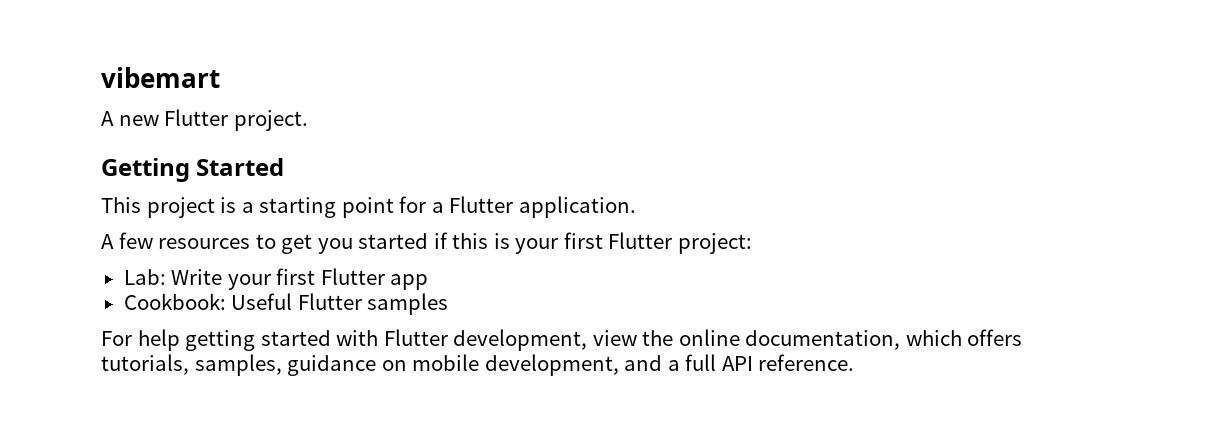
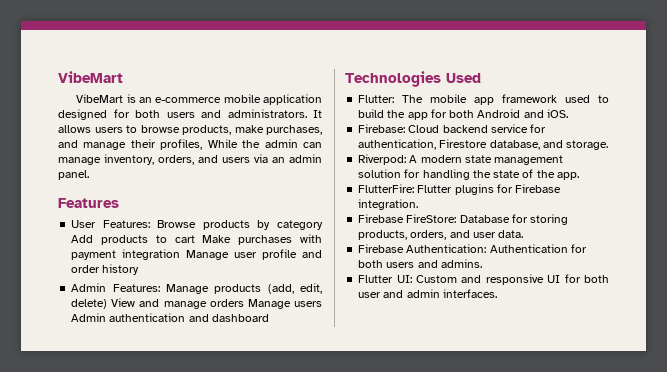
[101,67,220,88] [101,109,308,131] [101,158,285,182] [101,196,636,218] [101,232,752,254] [123,268,429,290] [123,293,449,315] [101,329,1023,351] [101,354,855,376] vibemart // A new Flutter project. // Getting Started // This project is a starting point for a Flutter application. // A few resources to get you started if this is your first Flutter project: // Lab: Write your first Flutter app // Cookbook: Useful Flutter samples // For help getting started with Flutter development, view the online documentation, which offers tutorials, samples, guidance on mobile development, and a full API reference. -> [58,71,123,83] [76,94,322,105] [58,109,322,120] [58,125,322,135] [58,139,322,150] [58,154,322,165] [58,170,89,180] [58,198,119,208] [71,220,323,230] [71,234,322,245] [71,249,322,260] [71,264,140,275] [71,283,323,294] [71,298,322,309] [71,313,269,322] [345,71,481,87] [358,94,609,105] [358,109,568,120] [358,124,547,133] [358,139,609,150] [358,154,564,165] [358,169,579,180] [358,184,562,195] [358,199,419,210] [358,214,569,225] [358,230,524,240] [358,244,587,253] [358,259,482,268] [358,274,609,285] [358,289,497,298] VibeMart // VibeMart is an e-commerce mobile application designed for both users and administrators. It allows users to browse products, make purchases, and manage their profiles, While the admin can manage inventory, orders, and users via an admin panel. // Features // User Features: Browse products by category Add products to cart Make purchases with payment integration Manage user profile and order history // Admin Features: Manage products (add, edit, delete) View and manage orders Manage users Admin authentication and dashboard // Technologies Used // Flutter: The mobile app framework used to build the app for both Android and iOS. // Firebase: Cloud backend service for authentication, Firestore database, and storage. // Riverpod: A modern state management solution for handling the state of the app. // FlutterFire: Flutter plugins for Firebase integration. // Firebase FireStore: Database for storing products, orders, and user data. // Firebase Authentication: Authentication for both users and admins. // Flutter UI: Custom and responsive UI for both user and admin interfaces.

